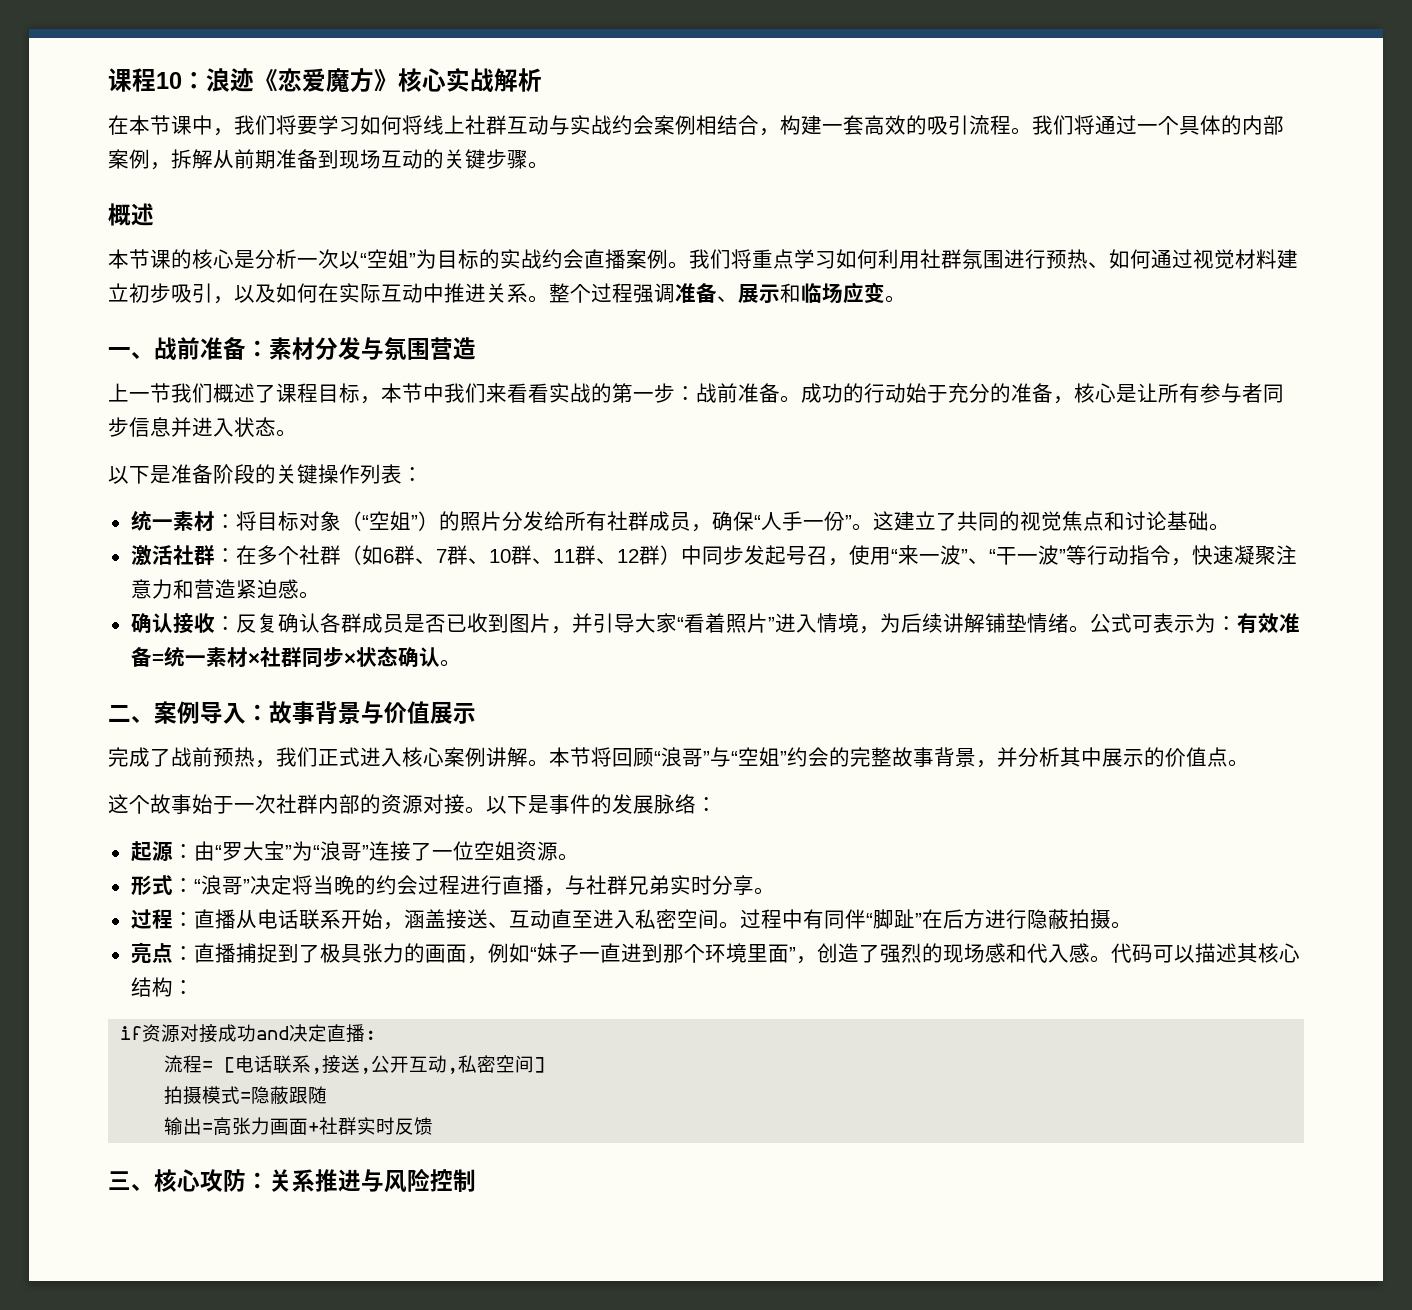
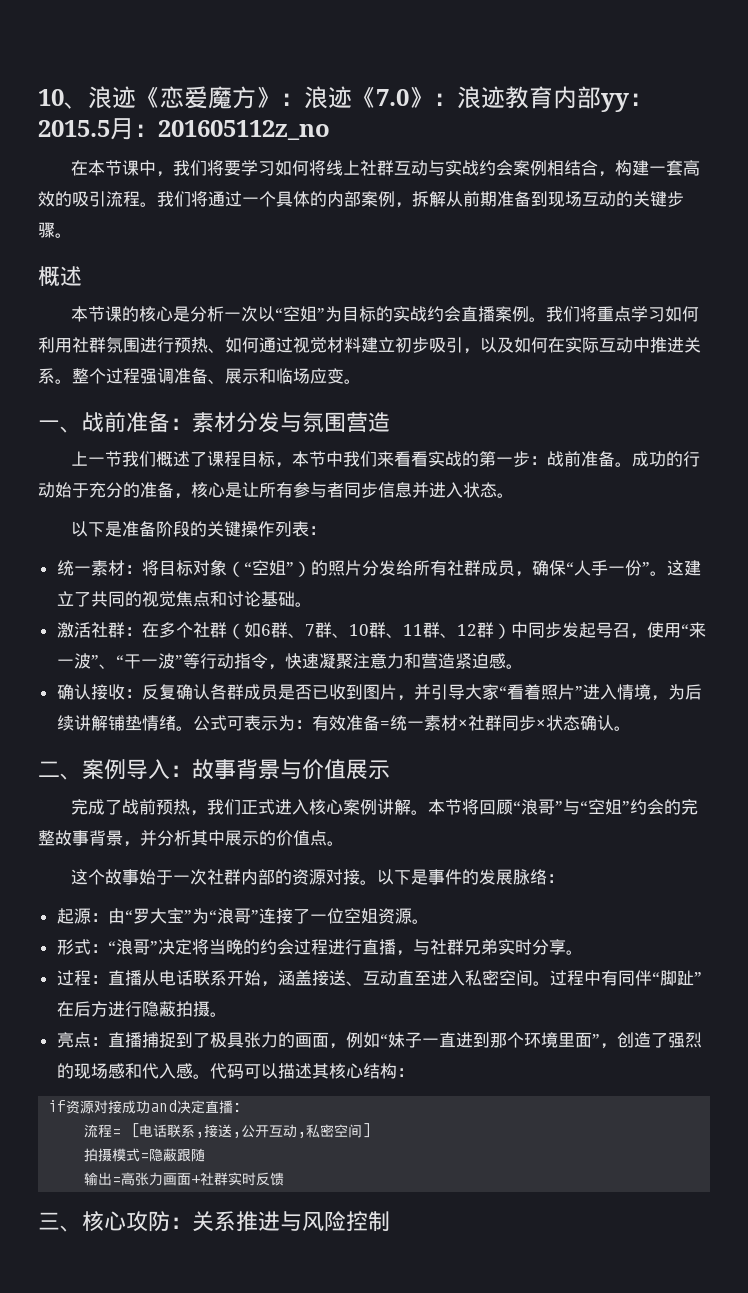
[108,68,206,92] 课程10： -> [38,89,88,109] 10、
[398,68,542,93] 核心实战解析 -> [280,86,653,112] [38,118,330,140] ：浪迹《7.0》：浪迹教育内部yy：2015.5月：201605112z_no

